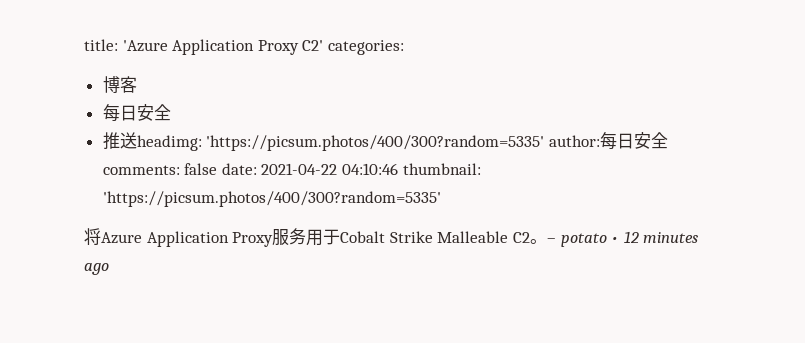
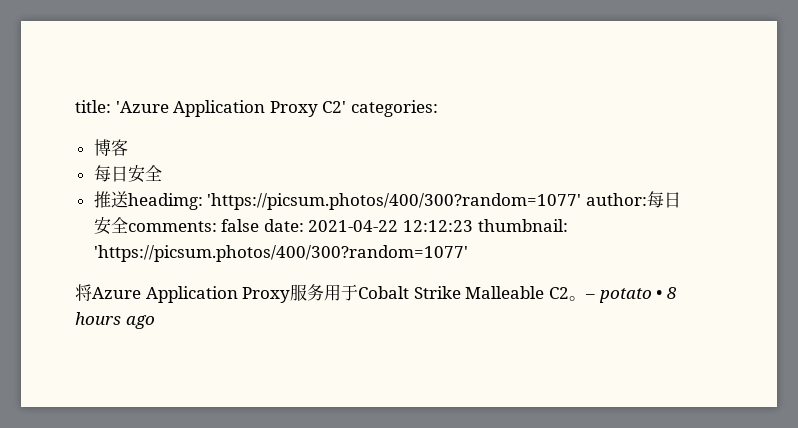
[206,135,545,151] 'https://picsum.photos/400/300?random=5335' -> [207,193,582,210] 'https://picsum.photos/400/300?random=1077'
[342,163,481,175] [102,191,441,207] 04:10:46 thumbnail: 'https://picsum.photos/400/300?random=5335' -> [403,219,568,232] [93,245,468,262] 12:12:23 thumbnail: 'https://picsum.photos/400/300?random=1077'
[623,231,699,243] 12 minutes -> [666,287,677,299] [75,312,121,325] 8 hours

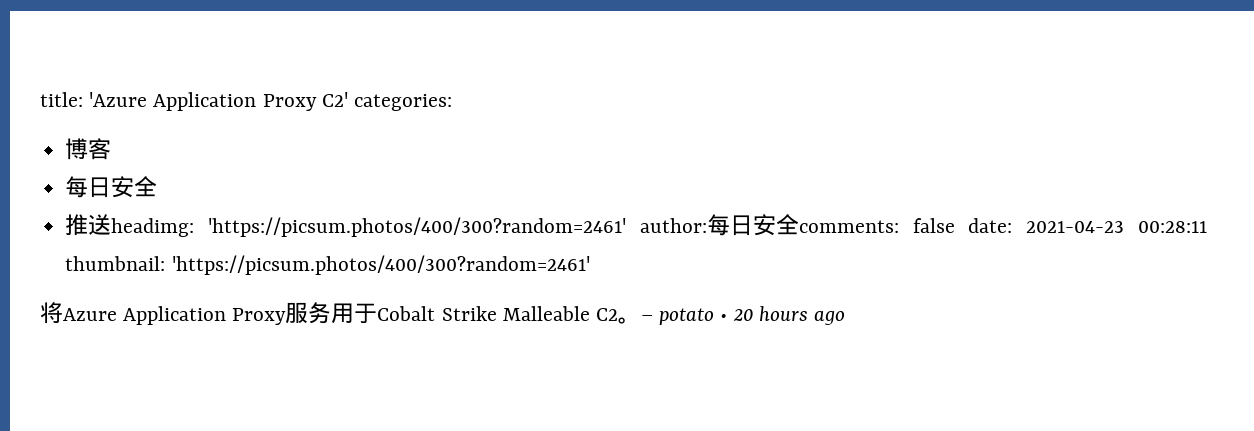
[207,193,582,210] 'https://picsum.photos/400/300?random=1077' -> [208,217,627,237] 'https://picsum.photos/400/300?random=2461'
[308,219,568,232] [93,245,468,262] 2021-04-22 12:12:23 thumbnail: 'https://picsum.photos/400/300?random=1077' -> [1026,221,1207,233] [65,255,590,275] 2021-04-23 00:28:11 thumbnail: 'https://picsum.photos/400/300?random=2461'
[666,287,677,299] 8 -> [732,309,753,321] 20

